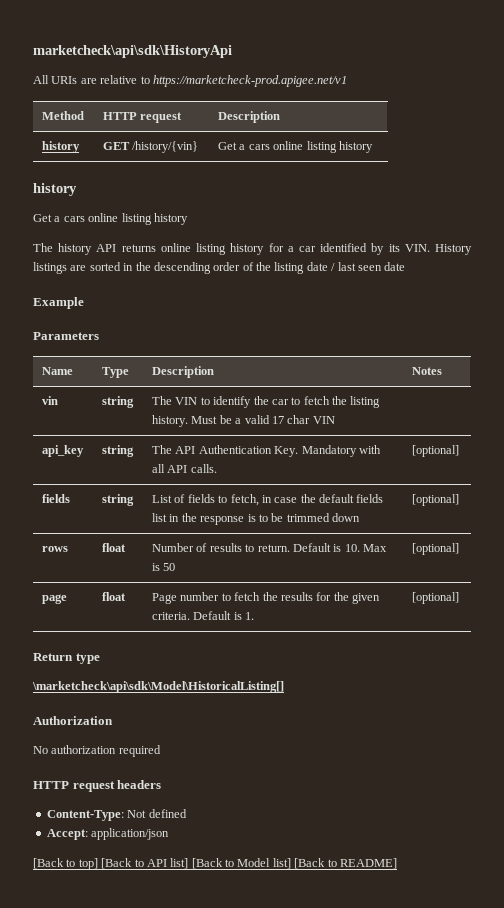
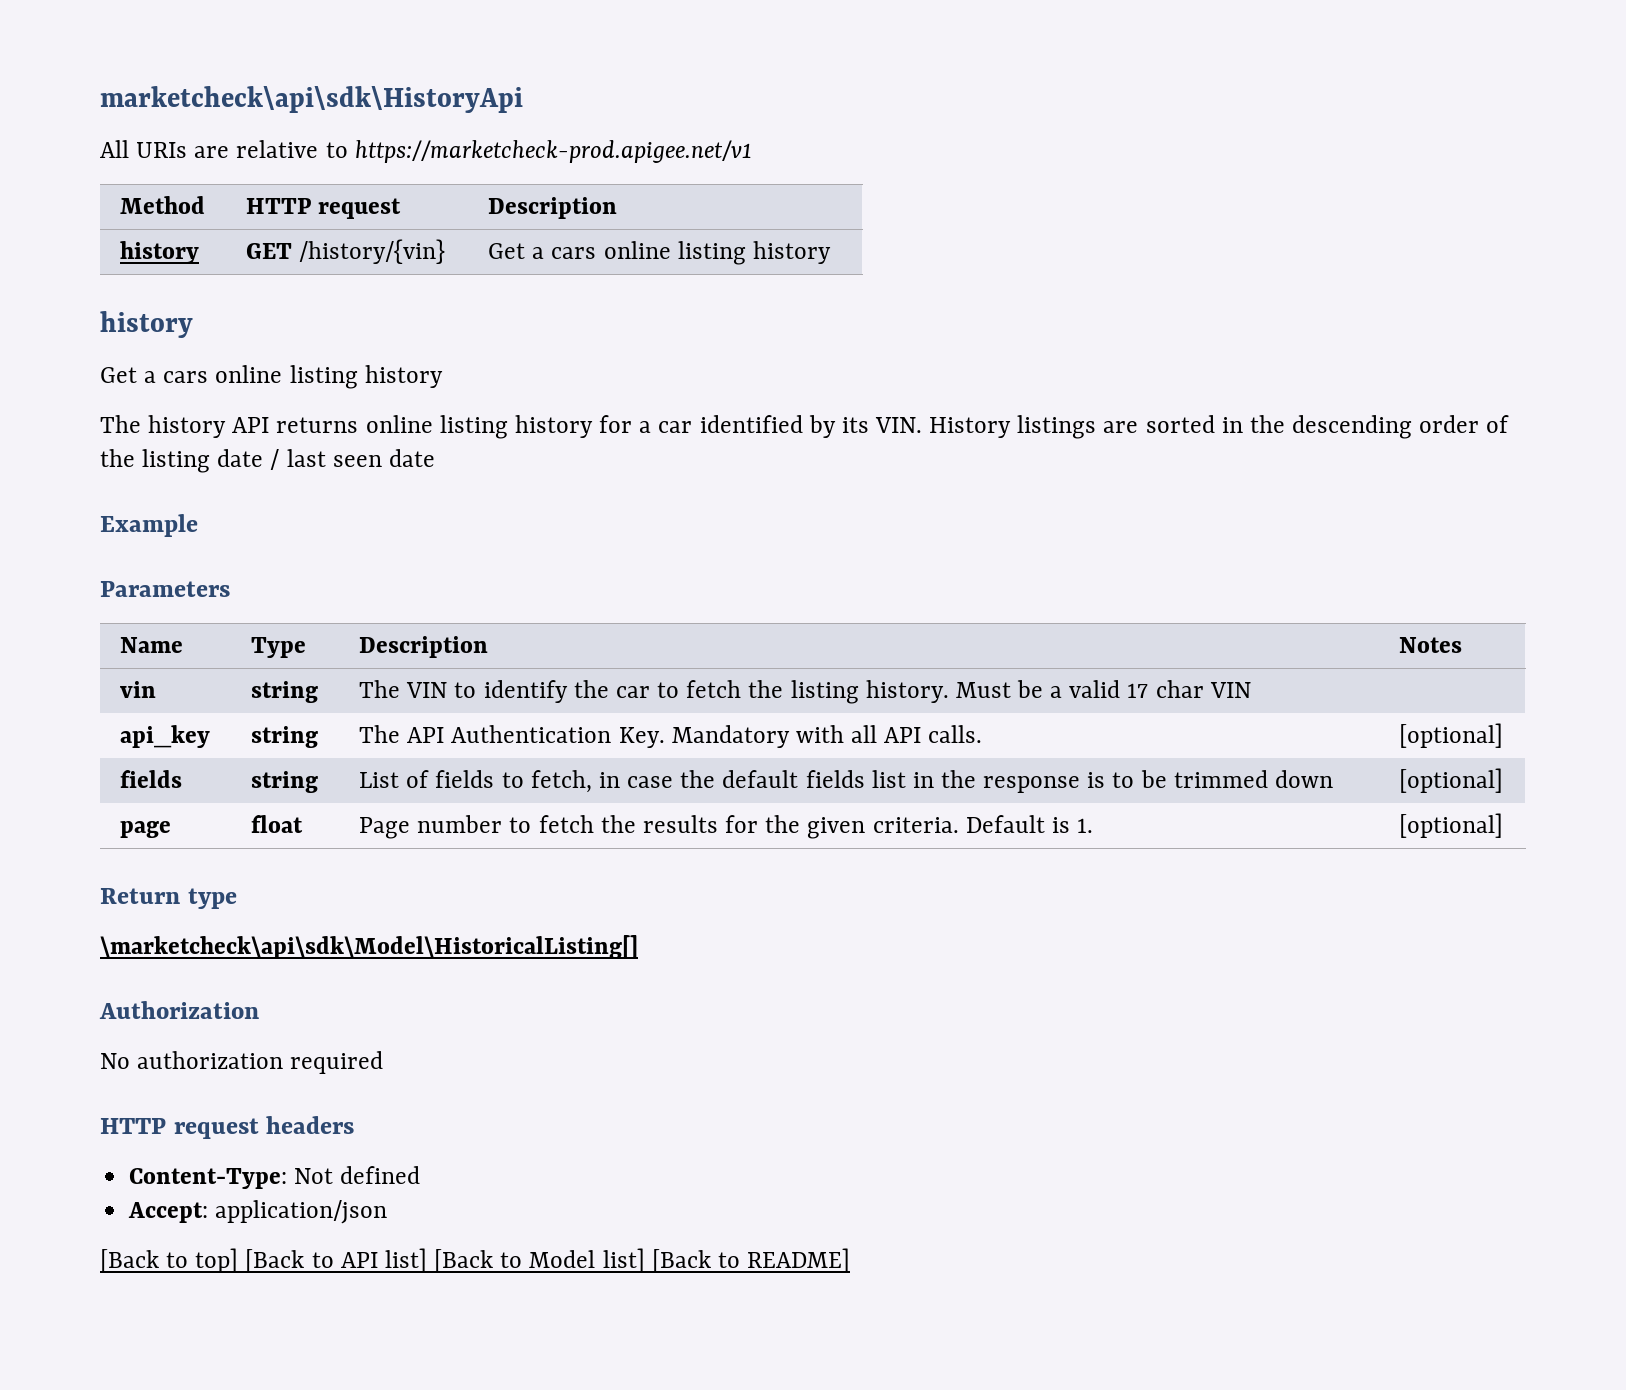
[42,546,69,552] [102,543,127,552] [152,543,388,552] [152,563,176,571] [412,543,460,555] // rows | float | Number of results to return. Default is 10. Max is 50 | [optional] -> (1504, 780) none

